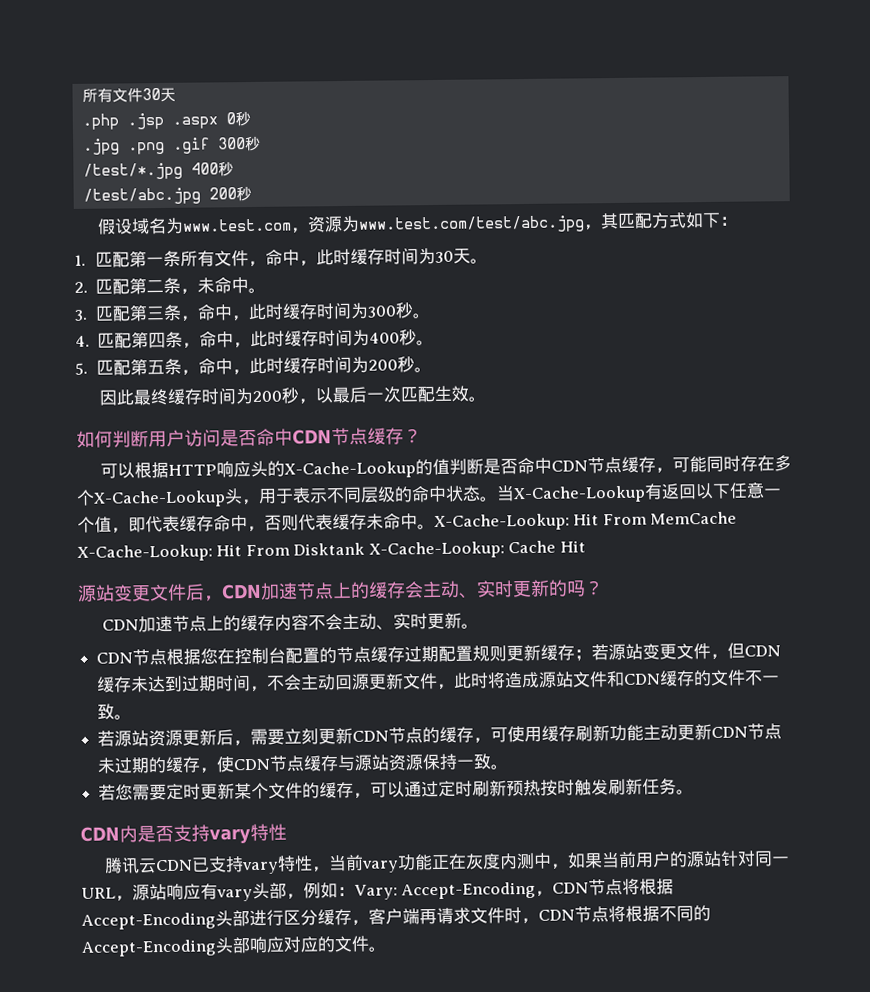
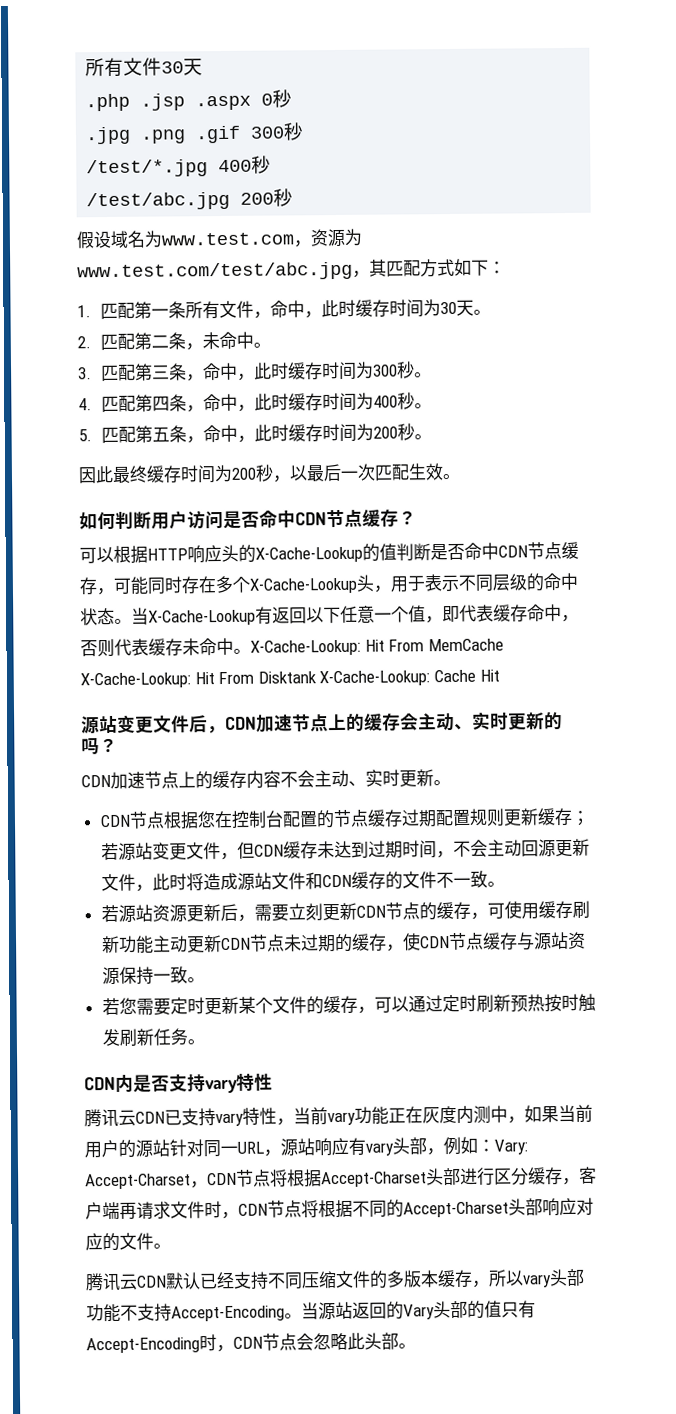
[401,878,675,900] [81,912,216,930] Accept-Encoding，CDN节点将根据Accept-Encoding -> [85,1169,427,1190] Accept-Charset，CDN节点将根据Accept-Charset
[81,939,217,957] Accept-Encoding -> [403,1201,509,1218] Accept-Charset
(387, 949) none -> [85,1268,585,1292] [86,1300,536,1323] [86,1332,416,1354] // 腾讯云CDN默认已经支持不同压缩文件的多版本缓存，所以vary头部功能不支持Accept-Encoding。当源站返回的Vary头部的值只有Accept-Encoding时，CDN节点会忽略此头部。

